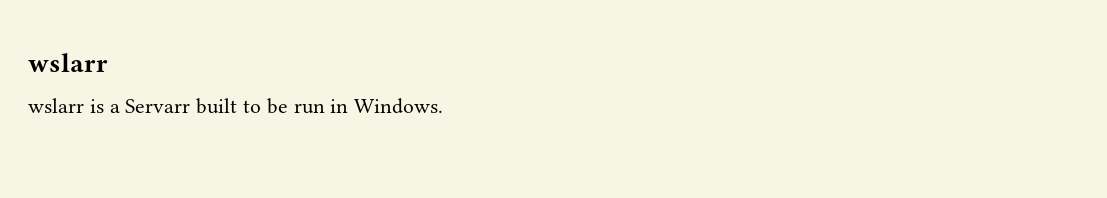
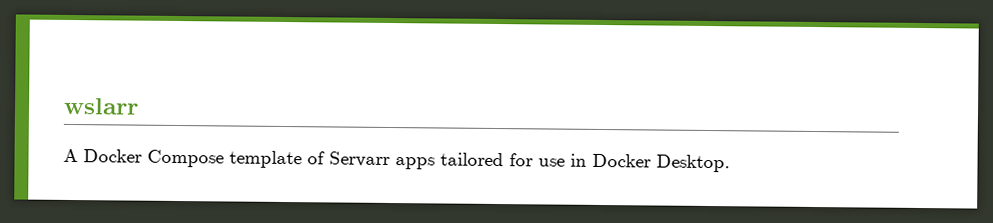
[28,98,444,114] wslarr is a Servarr built to be run in Windows. -> [63,148,730,173] A Docker Compose template of Servarr apps tailored for use in Docker Desktop.

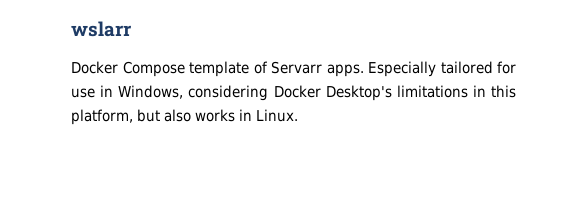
[63,148,78,163] A -> (131, 29) none
[395,157,435,170] apps -> [326,61,436,77] apps. Especially
[592,153,730,173] Docker Desktop. -> [118,85,516,101] [71,109,299,125] Windows, considering Docker Desktop's limitations in this platform, but also works in Linux.

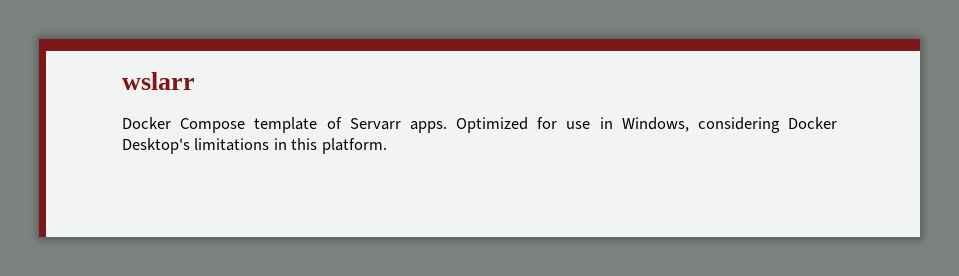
[368,61,493,77] Especially tailored -> [456,117,528,133] Optimized
[71,109,299,125] platform, but also works in Linux. -> [321,138,387,154] platform.

